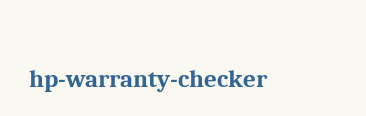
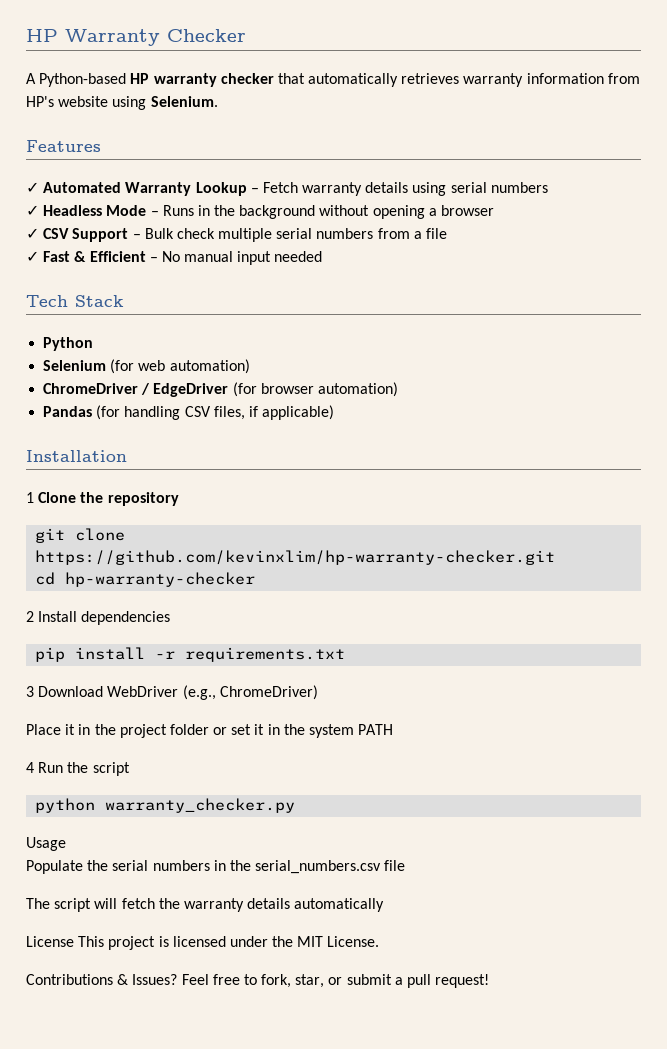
[29,70,268,92] hp-warranty-checker -> [26,29,246,46] [26,73,640,87] [26,96,218,110] [26,140,101,152] [26,182,548,196] [26,205,495,219] [26,228,448,242] [26,251,323,265] [26,295,124,307] [43,337,94,351] [43,359,250,374] [43,382,398,397] [43,405,335,420] [26,450,127,462] [26,492,179,506] [35,528,126,543] [35,550,556,565] [35,572,256,587] [26,611,171,625] [35,647,346,662] [26,685,318,700] [26,724,394,738] [26,762,130,776] [35,798,296,813] [26,837,66,851] [26,860,406,874] [26,898,385,912] [26,936,380,950] [26,974,490,988] HP Warranty Checker // A Python-based HP warranty checker that automatically retrieves warranty information from HP's website using Selenium. // Features // ✓ Automated Warranty Lookup – Fetch warranty details using serial numbers // ✓ Headless Mode – Runs in the background without opening a browser // ✓ CSV Support – Bulk check multiple serial numbers from a file // ✓ Fast & Efficient – No manual input needed // Tech Stack // Python // Selenium (for web automation) // ChromeDriver / EdgeDriver (for browser automation) // Pandas (for handling CSV files, if applicable) // Installation // 1 Clone the repository // git clone https://github.com/kevinxlim/hp-warranty-checker.git // cd hp-warranty-checker // 2 Install dependencies // pip install -r requirements.txt // 3 Download WebDriver (e.g., ChromeDriver) // Place it in the project folder or set it in the system PATH // 4 Run the script // python warranty_checker.py // Usage // Populate the serial numbers in the serial_numbers.csv file // The script will fetch the warranty details automatically // License This project is licensed under the MIT License. // Contributions & Issues? Feel free to fork, star, or submit a pull request!

